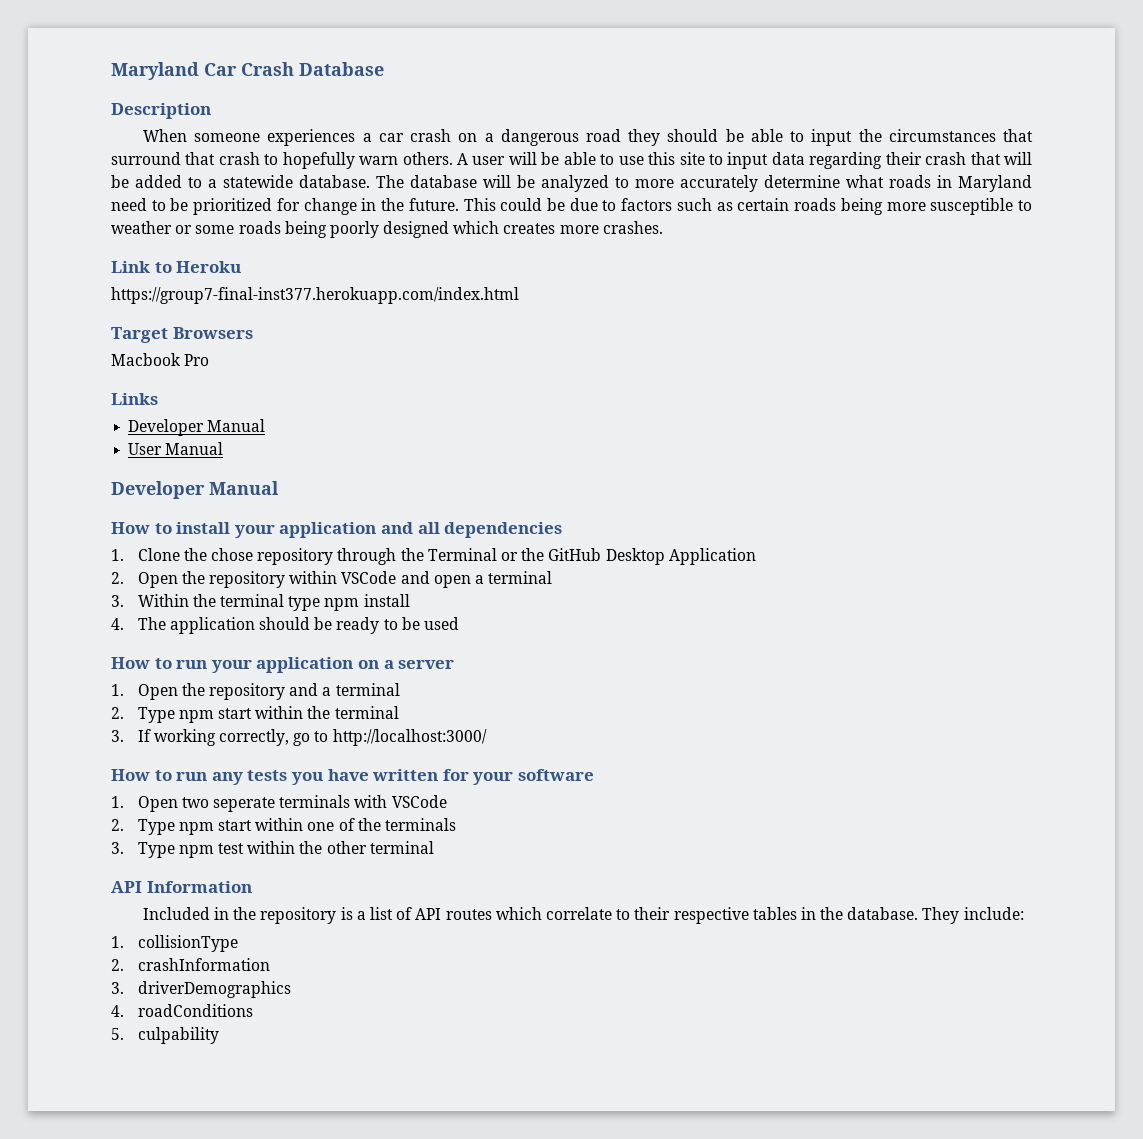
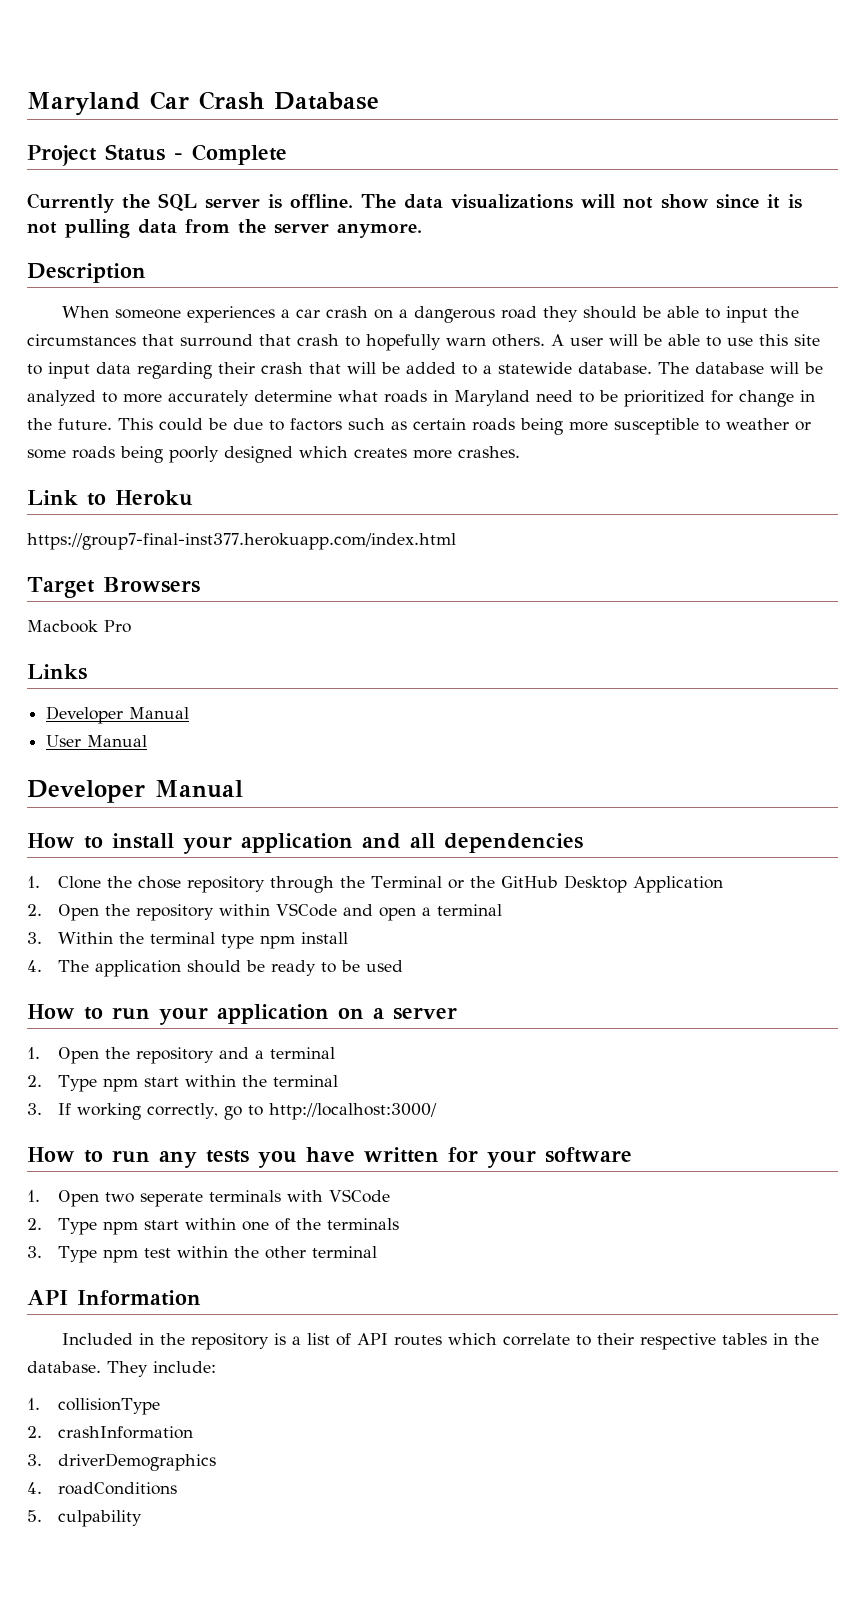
(384, 69) none -> [27,144,287,166] [27,193,802,213] [27,219,422,238] // Project Status - Complete // Currently the SQL server is offline. The data visualizations will not show since it is not pulling data from the server anymore.

